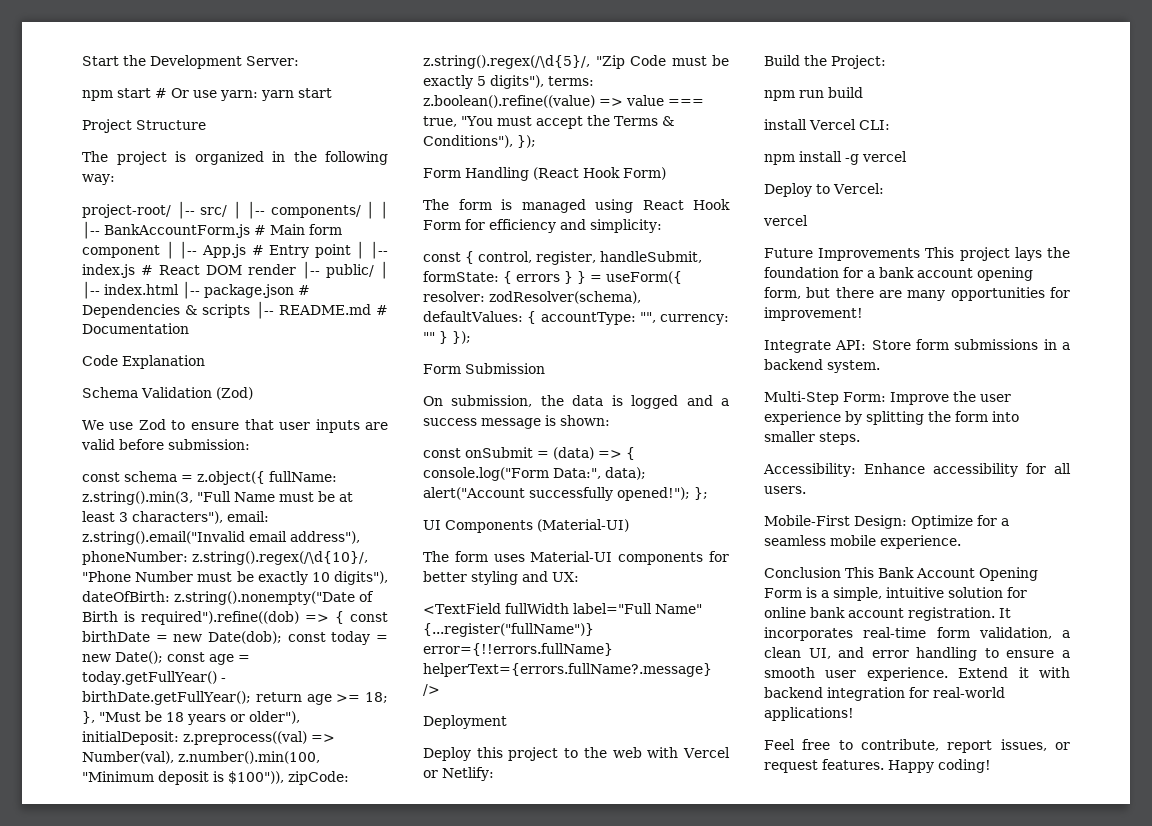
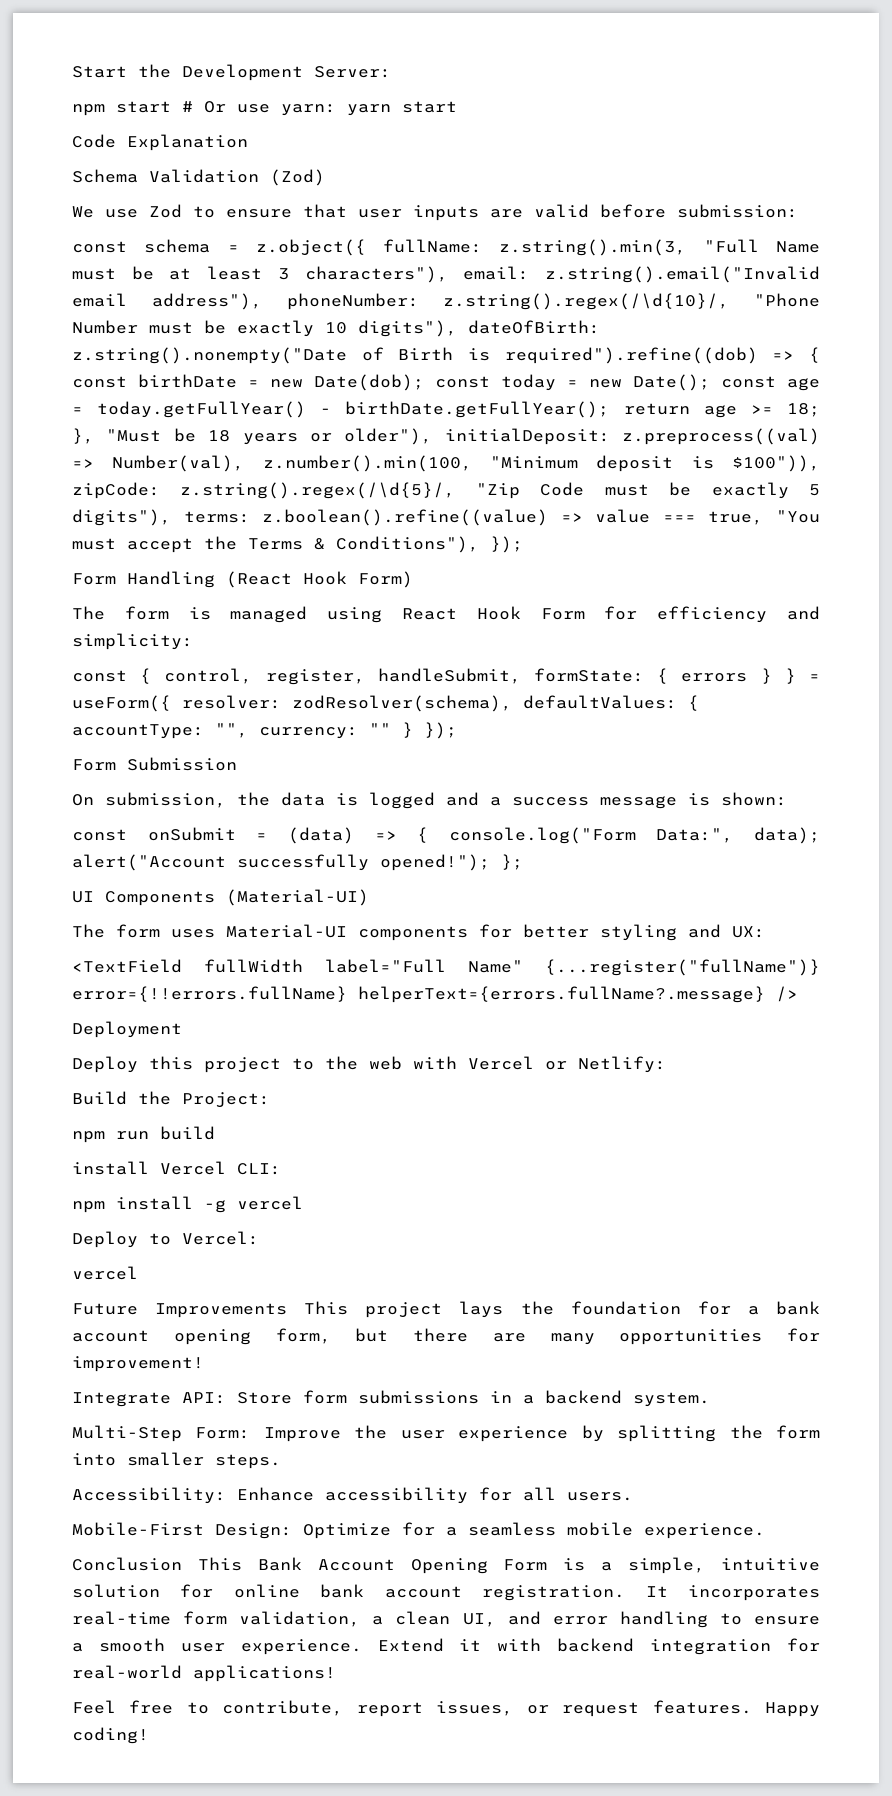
[82,119,206,133] [82,151,388,165] [82,174,115,185] [82,201,388,219] [82,221,342,239] [82,241,388,259] [82,261,388,279] [82,281,310,299] [82,301,388,319] [82,323,189,334] // Project Structure // The project is organized in the following way: // project-root/ │-- src/ │ │-- components/ │ │ │-- BankAccountForm.js # Main form component │ │-- App.js # Entry point │ │-- index.js # React DOM render │-- public/ │ │-- index.html │-- package.json # Dependencies & scripts │-- README.md # Documentation -> (457, 107) none

